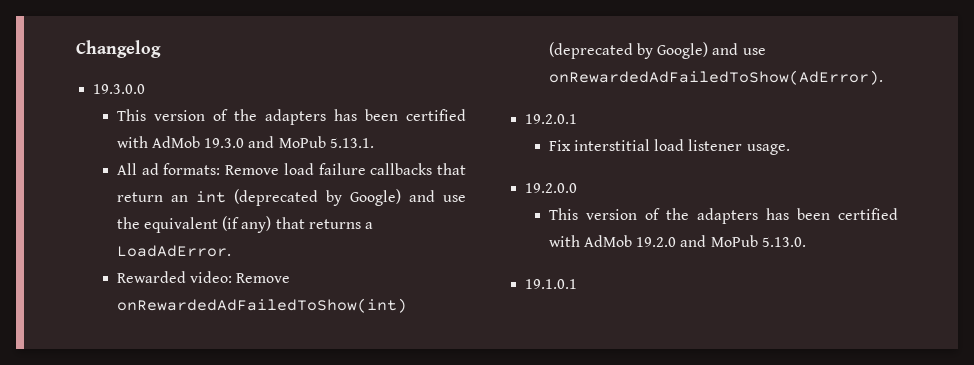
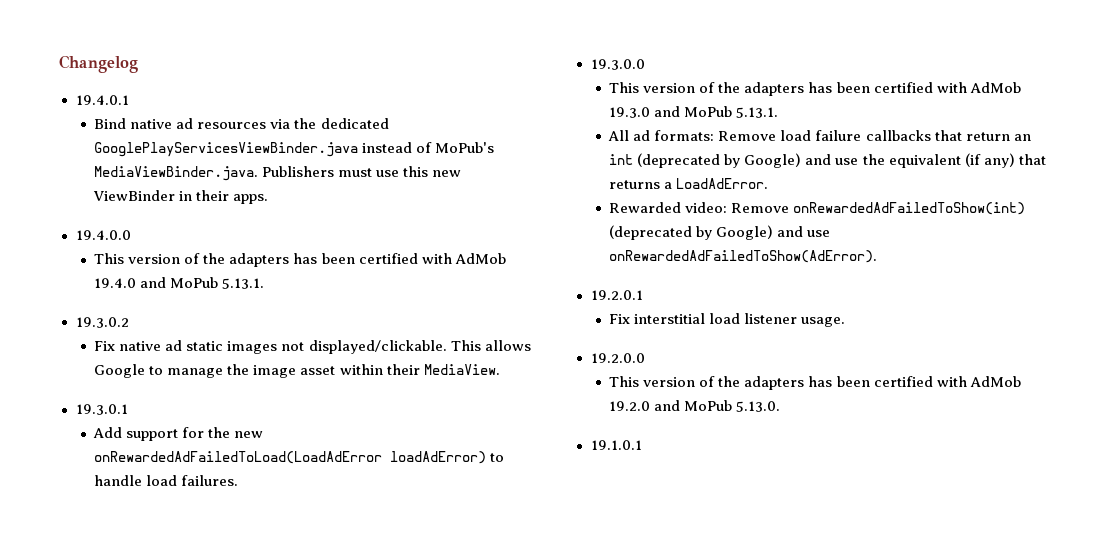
(161, 49) none -> [75,95,129,105] [94,118,389,129] [94,142,495,157] [94,166,462,181] [93,190,269,204] [75,230,131,240] [94,253,506,267] [94,277,265,289] [75,317,129,328] [94,340,531,354] [94,364,500,378] [75,404,128,415] [93,427,264,441] [94,451,505,464] [94,475,239,486] // 19.4.0.1 // Bind native ad resources via the dedicated GooglePlayServicesViewBinder.java instead of MoPub's MediaViewBinder.java. Publishers must use this new ViewBinder in their apps. // 19.4.0.0 // This version of the adapters has been certified with AdMob 19.4.0 and MoPub 5.13.1. // 19.3.0.2 // Fix native ad static images not displayed/clickable. This allows Google to manage the image asset within their MediaView. // 19.3.0.1 // Add support for the new onRewardedAdFailedToLoad(LoadAdError loadAdError) to handle load failures.

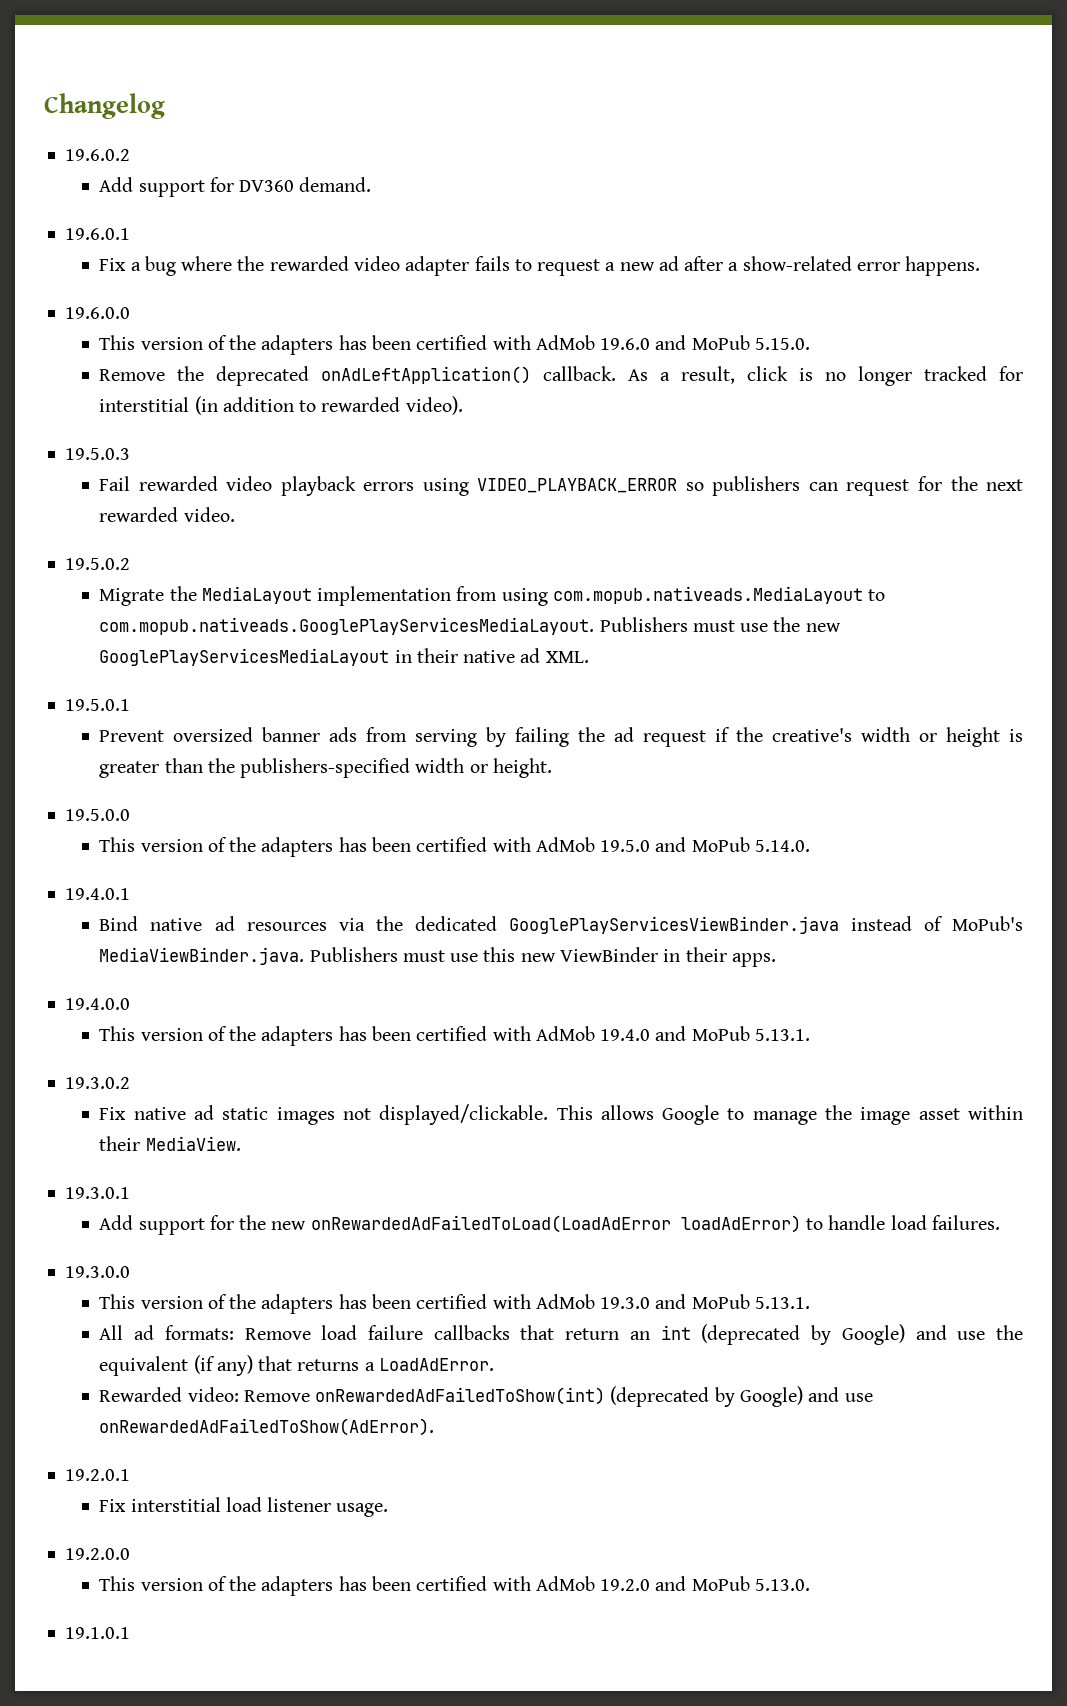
(138, 64) none -> [65,149,131,161] [99,177,372,197] [65,228,131,240] [99,256,981,276] [65,307,131,319] [99,335,810,355] [99,366,1024,386] [99,396,463,415] [65,448,131,460] [99,476,1024,496] [99,507,235,522] [65,558,131,570] [99,586,886,606] [99,617,841,635] [99,648,589,666] [65,699,131,711] [99,727,1024,747] [99,758,553,778] [65,809,131,821] [99,837,810,857] // 19.6.0.2 // Add support for DV360 demand. // 19.6.0.1 // Fix a bug where the rewarded video adapter fails to request a new ad after a show-related error happens. // 19.6.0.0 // This version of the adapters has been certified with AdMob 19.6.0 and MoPub 5.15.0. // Remove the deprecated onAdLeftApplication() callback. As a result, click is no longer tracked for interstitial (in addition to rewarded video). // 19.5.0.3 // Fail rewarded video playback errors using VIDEO_PLAYBACK_ERROR so publishers can request for the next rewarded video. // 19.5.0.2 // Migrate the MediaLayout implementation from using com.mopub.nativeads.MediaLayout to com.mopub.nativeads.GooglePlayServicesMediaLayout. Publishers must use the new GooglePlayServicesMediaLayout in their native ad XML. // 19.5.0.1 // Prevent oversized banner ads from serving by failing the ad request if the creative's width or height is greater than the publishers-specified width or height. // 19.5.0.0 // This version of the adapters has been certified with AdMob 19.5.0 and MoPub 5.14.0.

